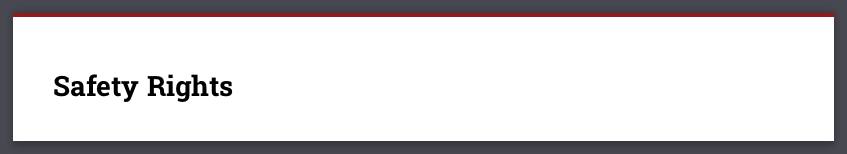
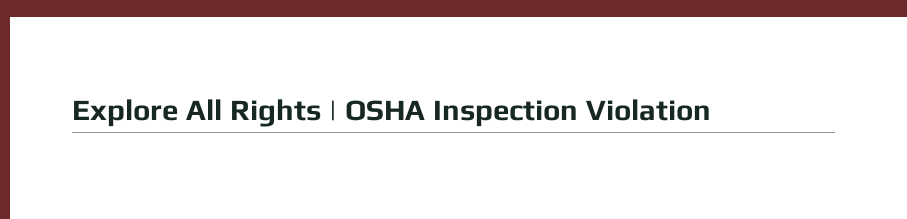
[53,74,233,102] Safety Rights -> [72,99,711,127] Explore All Rights | OSHA Inspection Violation

